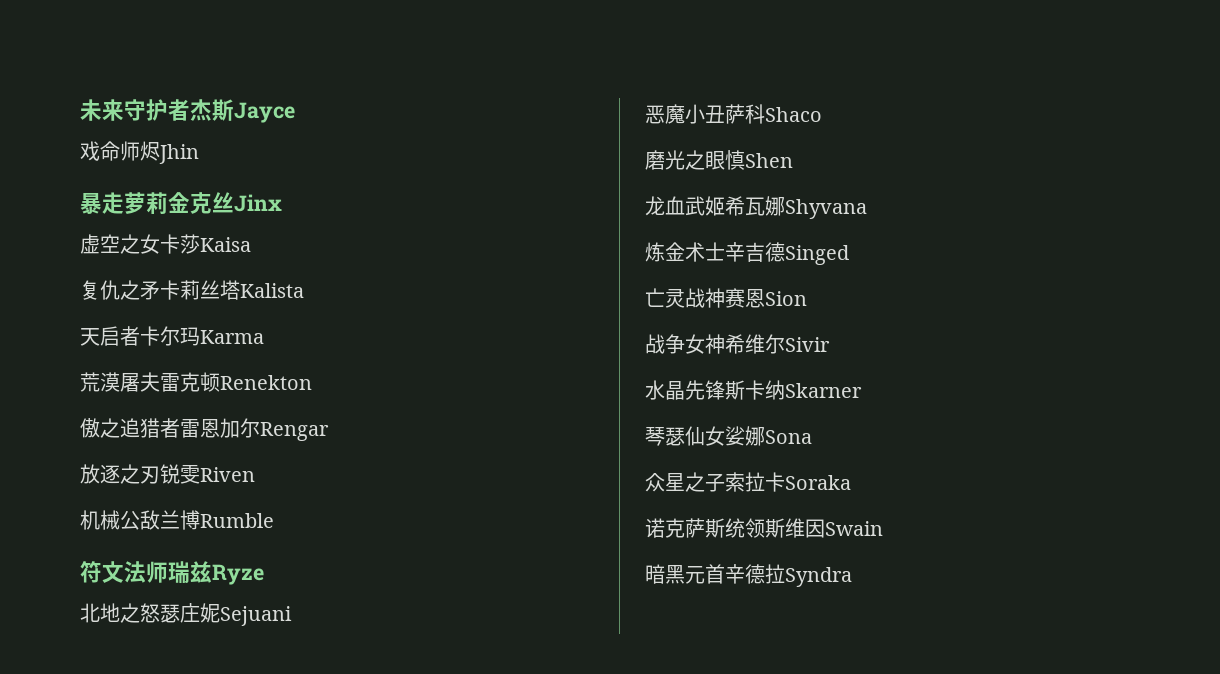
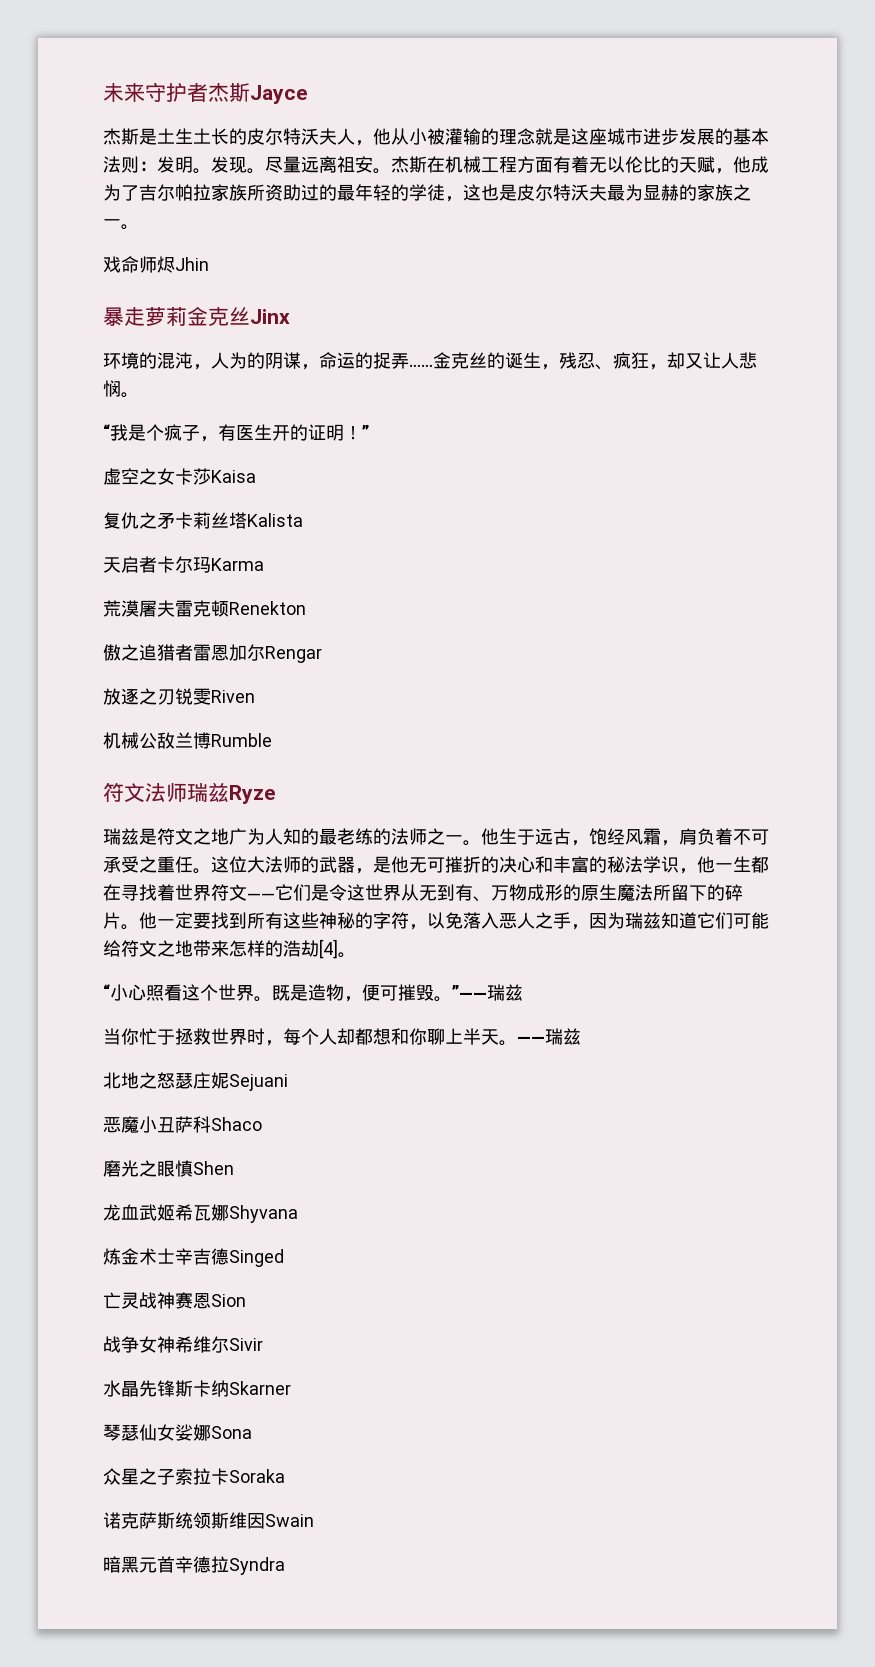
(295, 112) none -> [103,128,769,146] [103,156,769,174] [103,184,751,202] [103,219,139,230] // 杰斯是土生土长的皮尔特沃夫人，他从小被灌输的理念就是这座城市进步发展的基本法则：发明。发现。尽量远离祖安。杰斯在机械工程方面有着无以伦比的天赋，他成为了吉尔帕拉家族所资助过的最年轻的学徒，这也是皮尔特沃夫最为显赫的家族之一。
(282, 203) none -> [103,352,757,370] [103,380,139,398] [103,424,369,442] // 环境的混沌，人为的阴谋，命运的捉弄……金克丝的诞生，残忍、疯狂，却又让人悲悯。 // “我是个疯子，有医生开的证明！”
(264, 574) none -> [103,828,769,846] [103,856,769,874] [103,884,743,902] [103,912,769,930] [103,939,356,959] [103,984,523,1002] [103,1028,581,1046] // 瑞兹是符文之地广为人知的最老练的法师之一。他生于远古，饱经风霜，肩负着不可承受之重任。这位大法师的武器，是他无可摧折的决心和丰富的秘法学识，他一生都在寻找着世界符文——它们是令这世界从无到有、万物成形的原生魔法所留下的碎片。他一定要找到所有这些神秘的字符，以免落入恶人之手，因为瑞兹知道它们可能给符文之地带来怎样的浩劫[4]。 // “小心照看这个世界。既是造物，便可摧毁。”——瑞兹 // 当你忙于拯救世界时，每个人却都想和你聊上半天。——瑞兹

